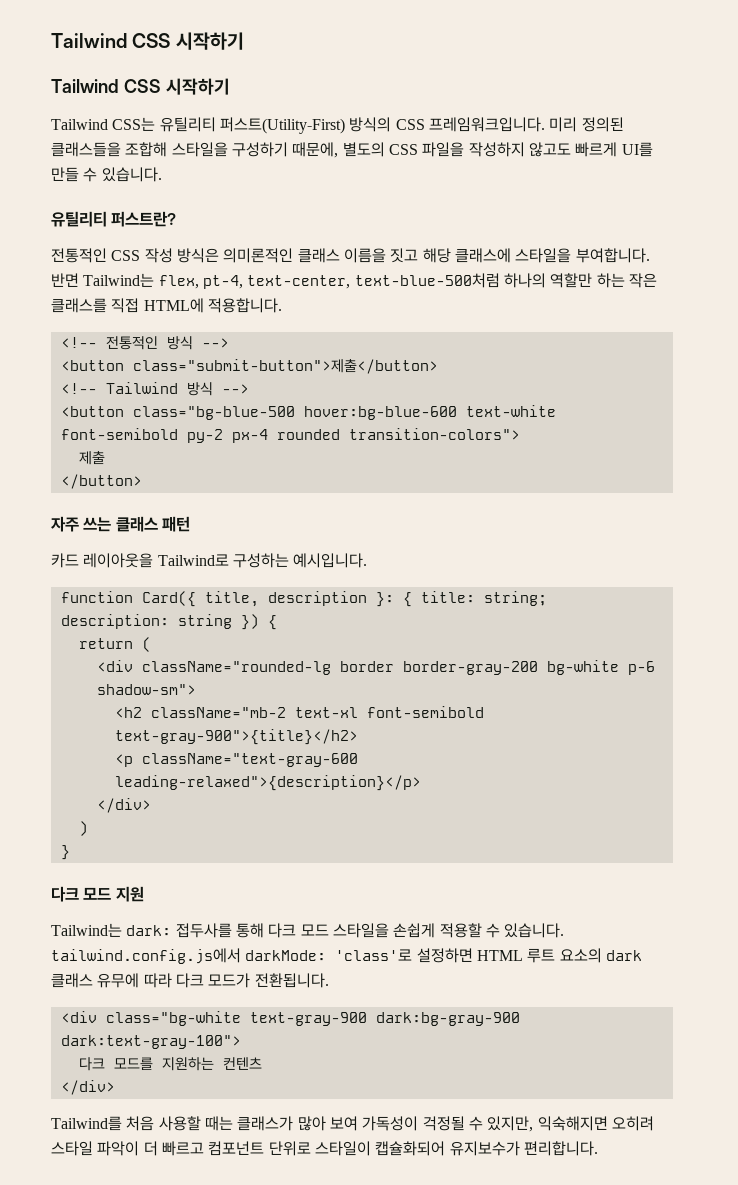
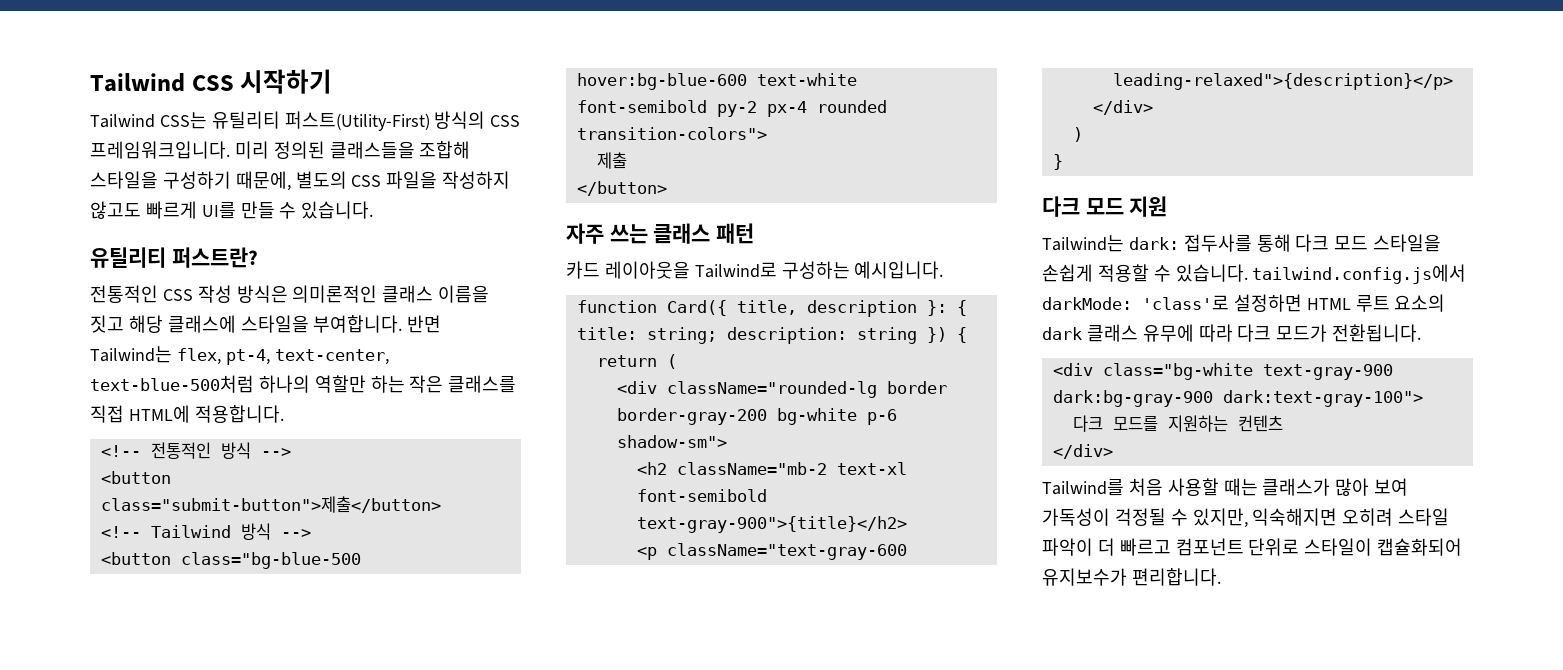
[51,32,244,50] [51,78,230,95] Tailwind CSS 시작하기 // Tailwind CSS 시작하기 -> [90,69,333,94] Tailwind CSS 시작하기

